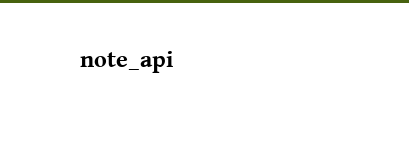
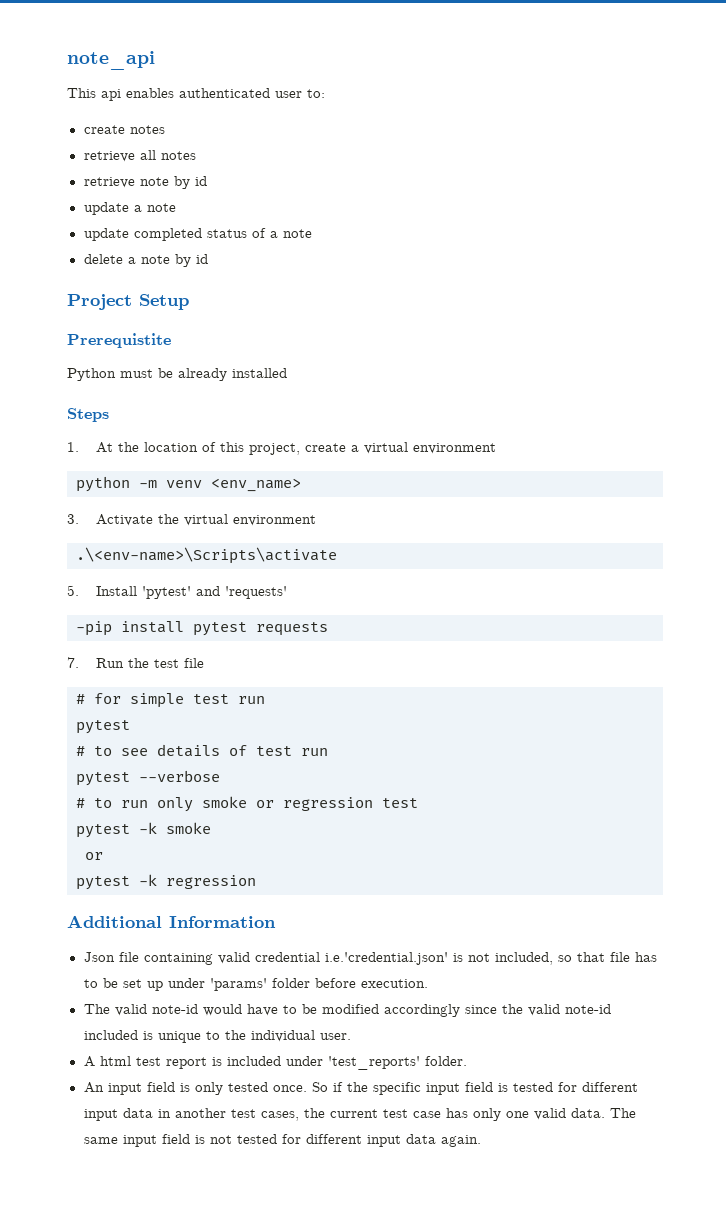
(173, 62) none -> [67,88,325,101] [83,125,165,134] [83,150,196,162] [83,176,207,189] [83,202,176,215] [83,228,312,241] [83,254,208,267] [67,294,189,310] [67,333,171,348] [67,368,287,381] [67,408,109,422] [67,442,497,455] [76,476,301,492] [67,514,317,526] [76,547,337,564] [67,585,288,599] [76,621,328,636] [67,657,205,668] [76,693,265,708] [76,720,130,734] [76,744,328,757] [76,770,220,786] [76,796,418,812] [76,822,211,838] [85,852,103,860] [76,874,256,890] [67,915,276,928] [83,952,657,965] [83,978,428,991] [83,1004,611,1017] [83,1030,351,1043] [83,1056,467,1070] [83,1082,638,1095] [83,1108,636,1121] [83,1134,481,1147] // This api enables authenticated user to: // create notes // retrieve all notes // retrieve note by id // update a note // update completed status of a note // delete a note by id // Project Setup // Prerequistite // Python must be already installed // Steps // 1. At the location of this project, create a virtual environment // python -m venv <env_name> // 3. Activate the virtual environment // .\<env-name>\Scripts\activate // 5. Install 'pytest' and 'requests' // -pip install pytest requests // 7. Run the test file // # for simple test run // pytest // # to see details of test run // pytest --verbose // # to run only smoke or regression test // pytest -k smoke // or // pytest -k regression // Additional Information // Json file containing valid credential i.e.'credential.json' is not included, so that file has to be set up under 'params' folder before execution. // The valid note-id would have to be modified accordingly since the valid note-id included is unique to the individual user. // A html test report is included under 'test_reports' folder. // An input field is only tested once. So if the specific input field is tested for different input data in another test cases, the current test case has only one valid data. The same input field is not tested for different input data again.

